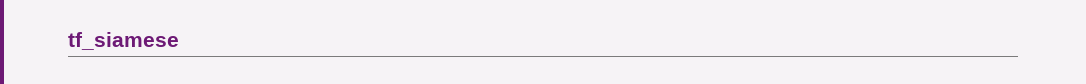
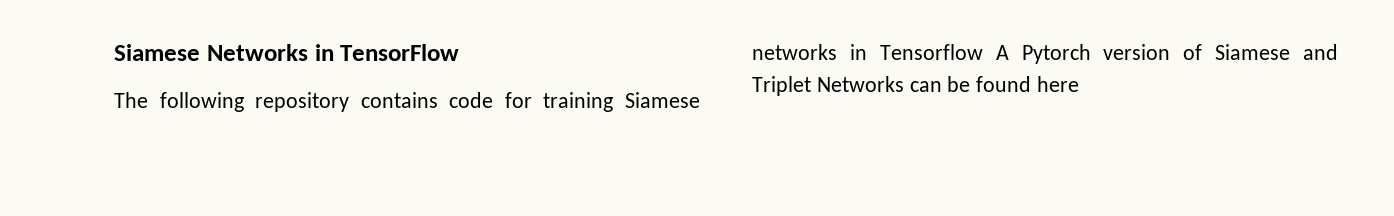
[68,32,179,50] tf_siamese -> [114,44,460,61] [114,92,700,112] [752,44,1338,64] [752,76,1080,96] Siamese Networks in TensorFlow // The following repository contains code for training Siamese networks in Tensorflow A Pytorch version of Siamese and Triplet Networks can be found here

